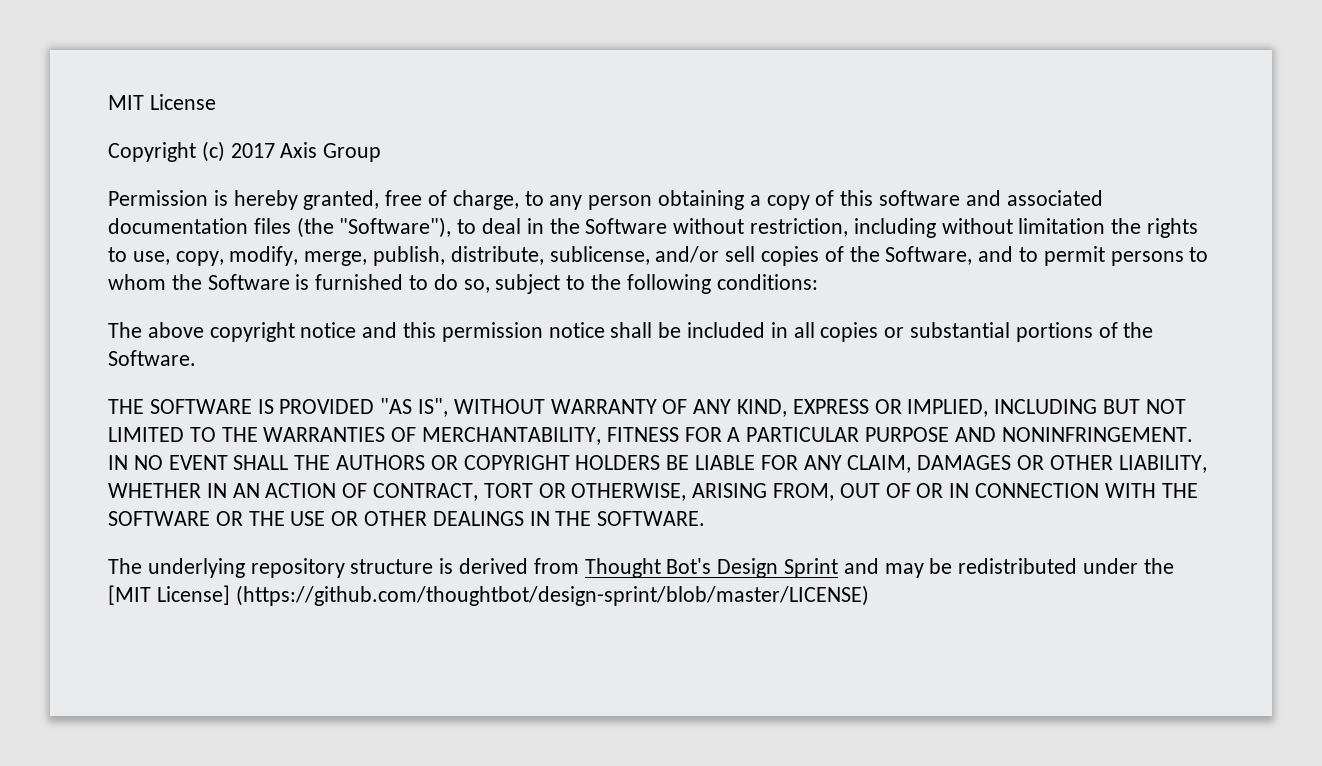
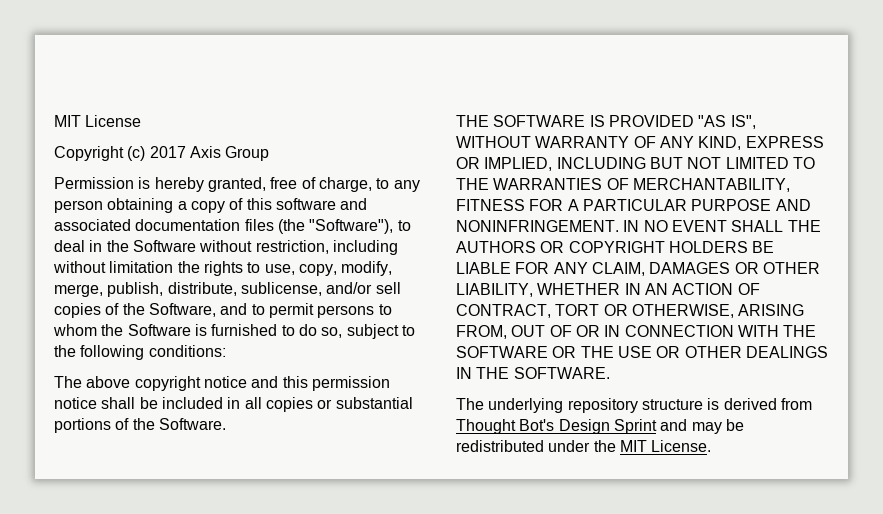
[108,585,869,606] [MIT License] (https://github.com/thoughtbot/design-sprint/blob/master/LICENSE) -> [619,440,712,452] MIT License.

